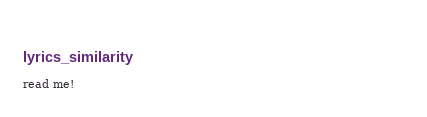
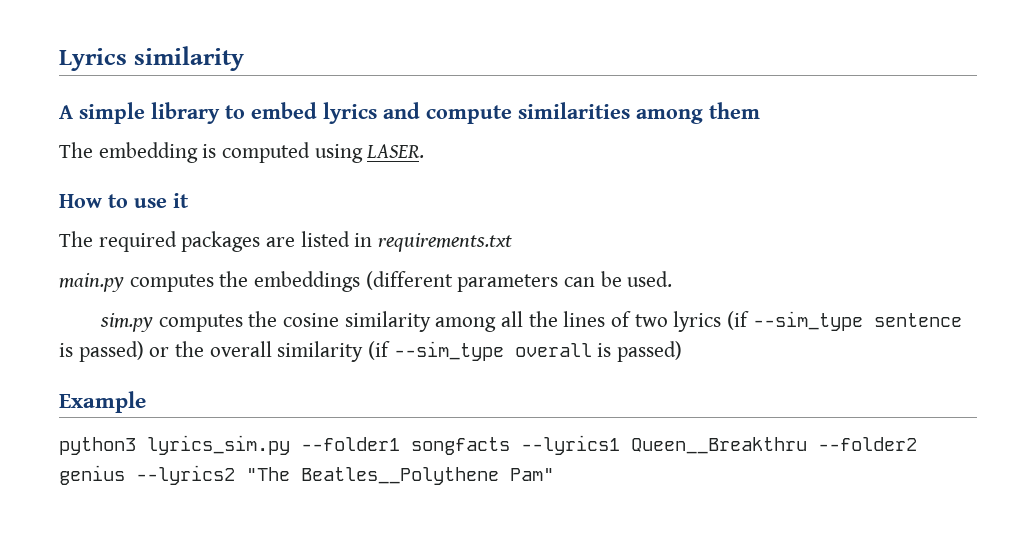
[23,51,133,65] [23,79,74,88] lyrics_similarity // read me! -> [59,46,244,71] [59,102,760,124] [59,142,425,163] [59,193,189,208] [59,231,513,252] [59,271,673,292] [99,311,962,332] [59,341,683,362] [59,391,146,413] [59,435,917,455] [59,465,554,485] Lyrics similarity // A simple library to embed lyrics and compute similarities among them // The embedding is computed using LASER. // How to use it // The required packages are listed in requirements.txt // main.py computes the embeddings (different parameters can be used. // sim.py computes the cosine similarity among all the lines of two lyrics (if --sim_type sentence is passed) or the overall similarity (if --sim_type overall is passed) // Example // python3 lyrics_sim.py --folder1 songfacts --lyrics1 Queen__Breakthru --folder2 genius --lyrics2 "The Beatles__Polythene Pam"

